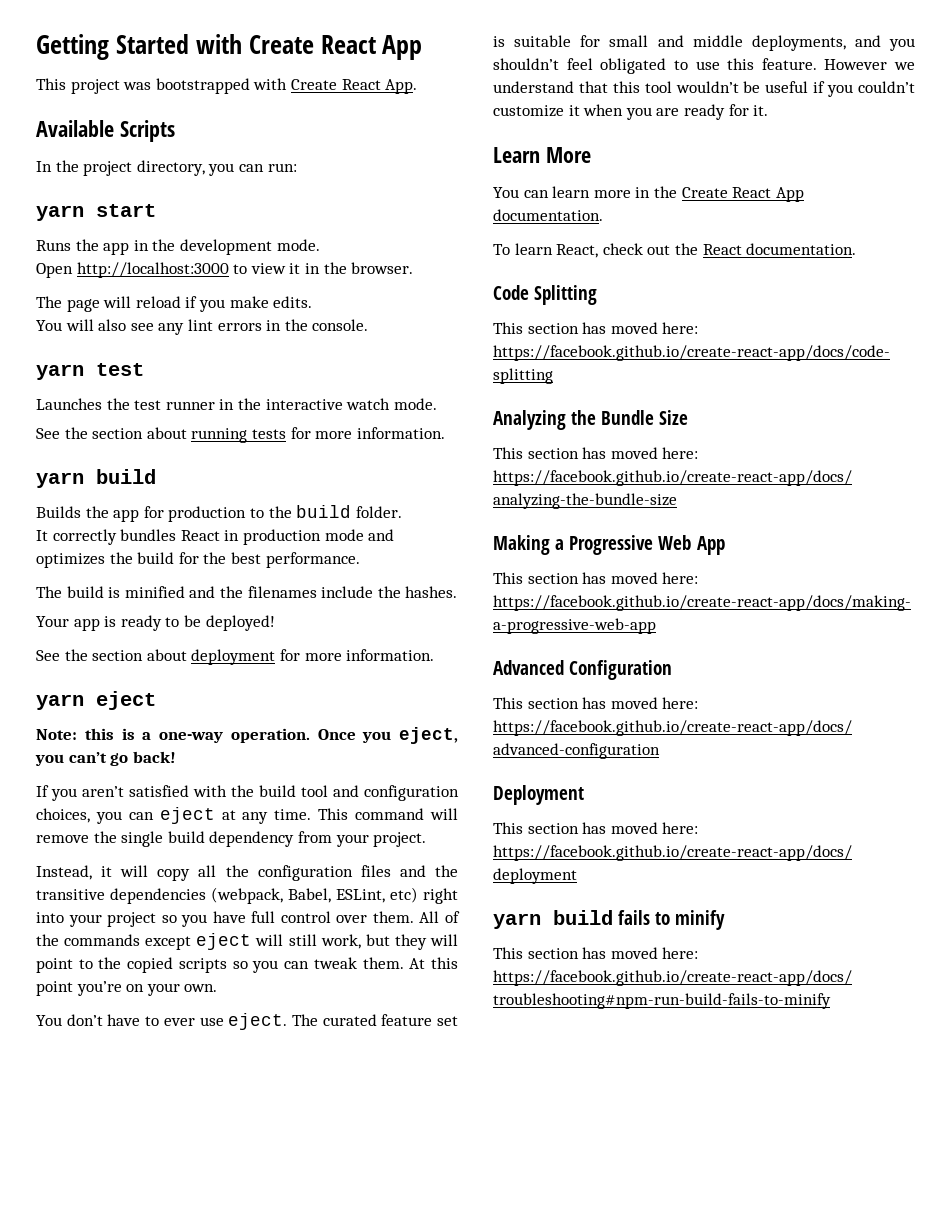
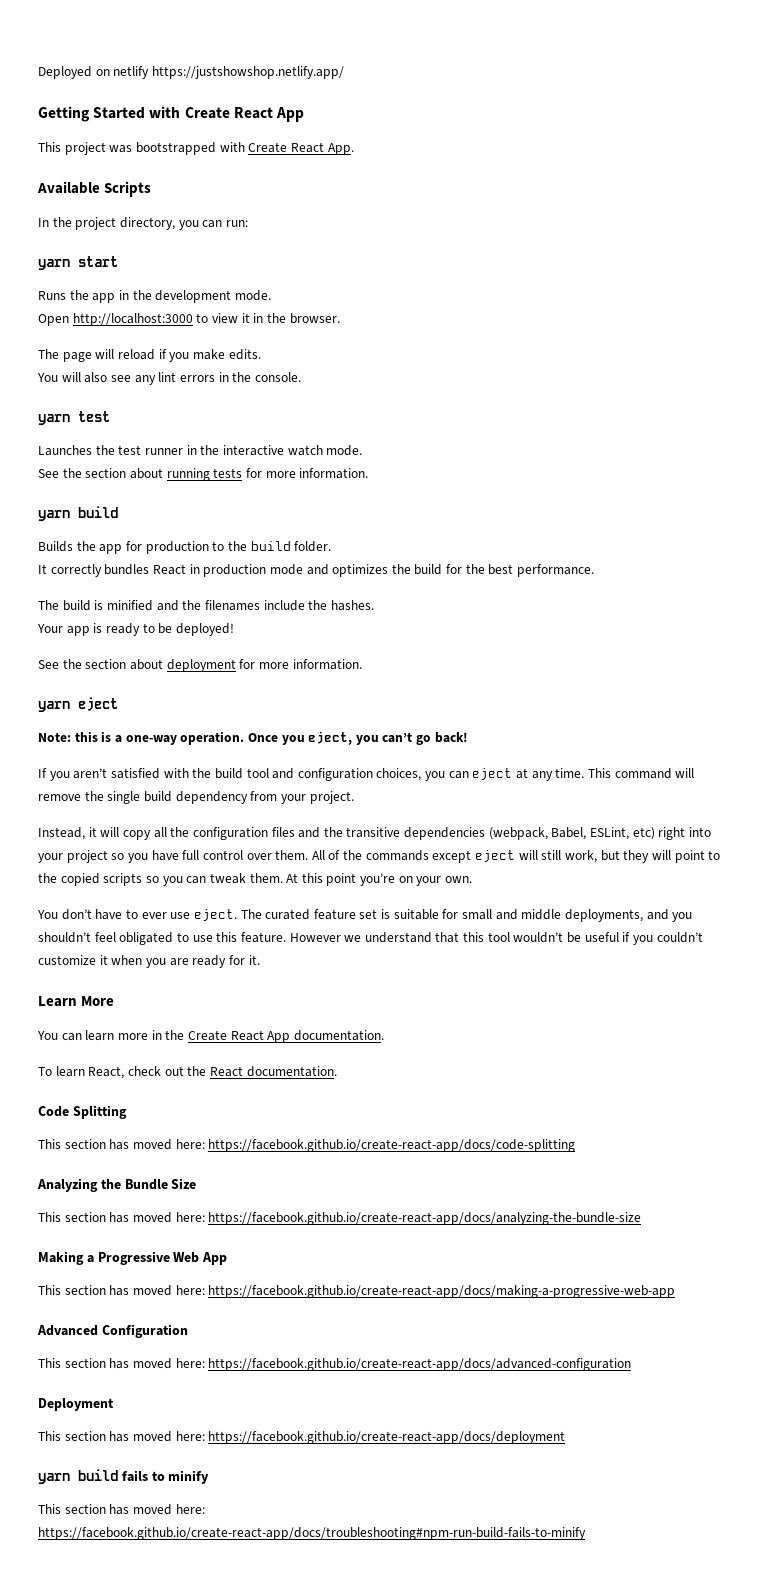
(36, 47) none -> [38,66,344,79] Deployed on netlify https://justshowshop.netlify.app/ //

